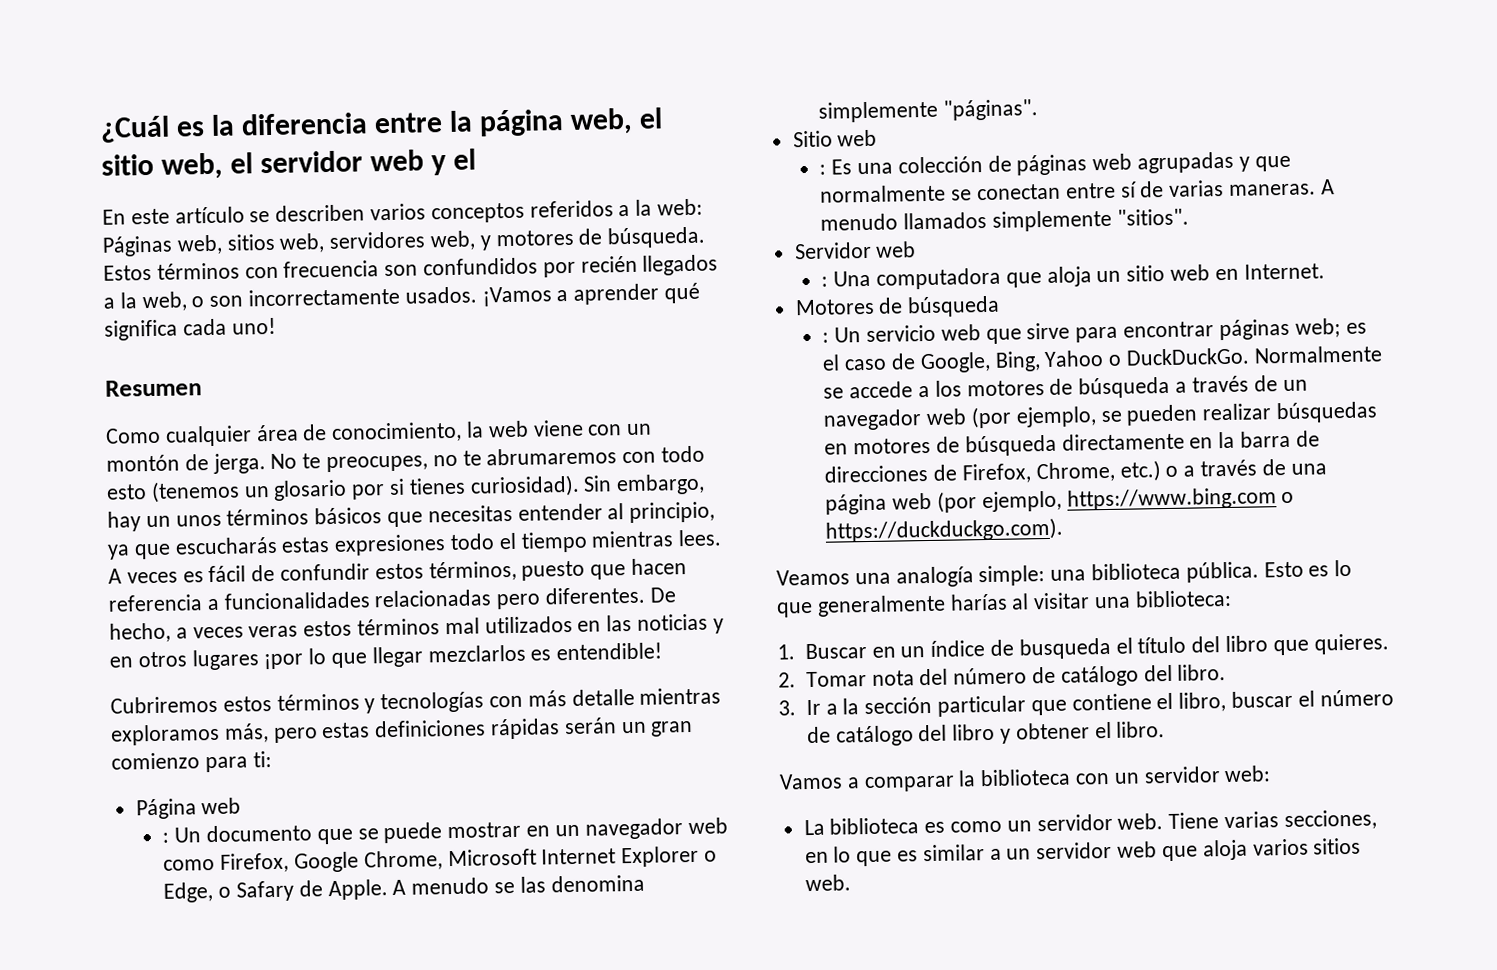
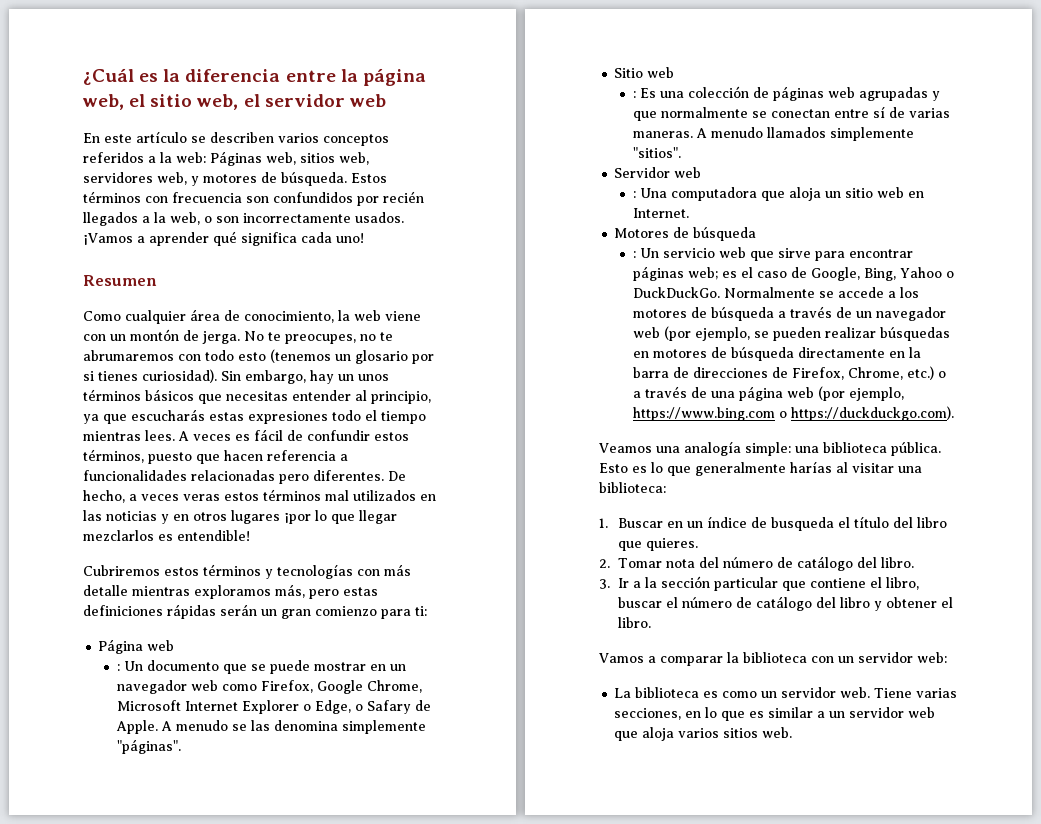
[430,148,476,176] y el -> (386, 100) none

